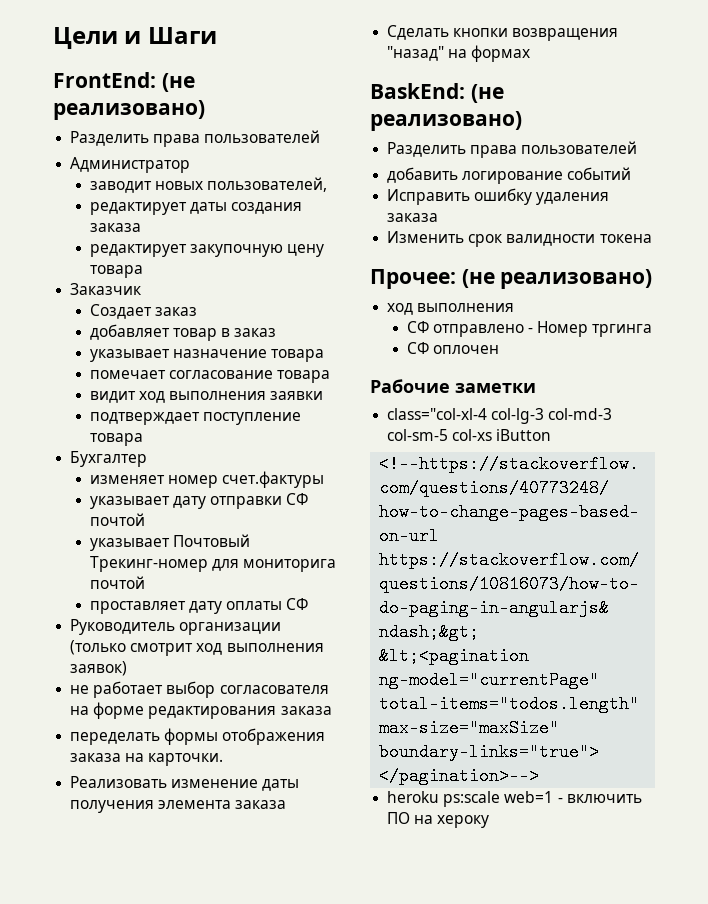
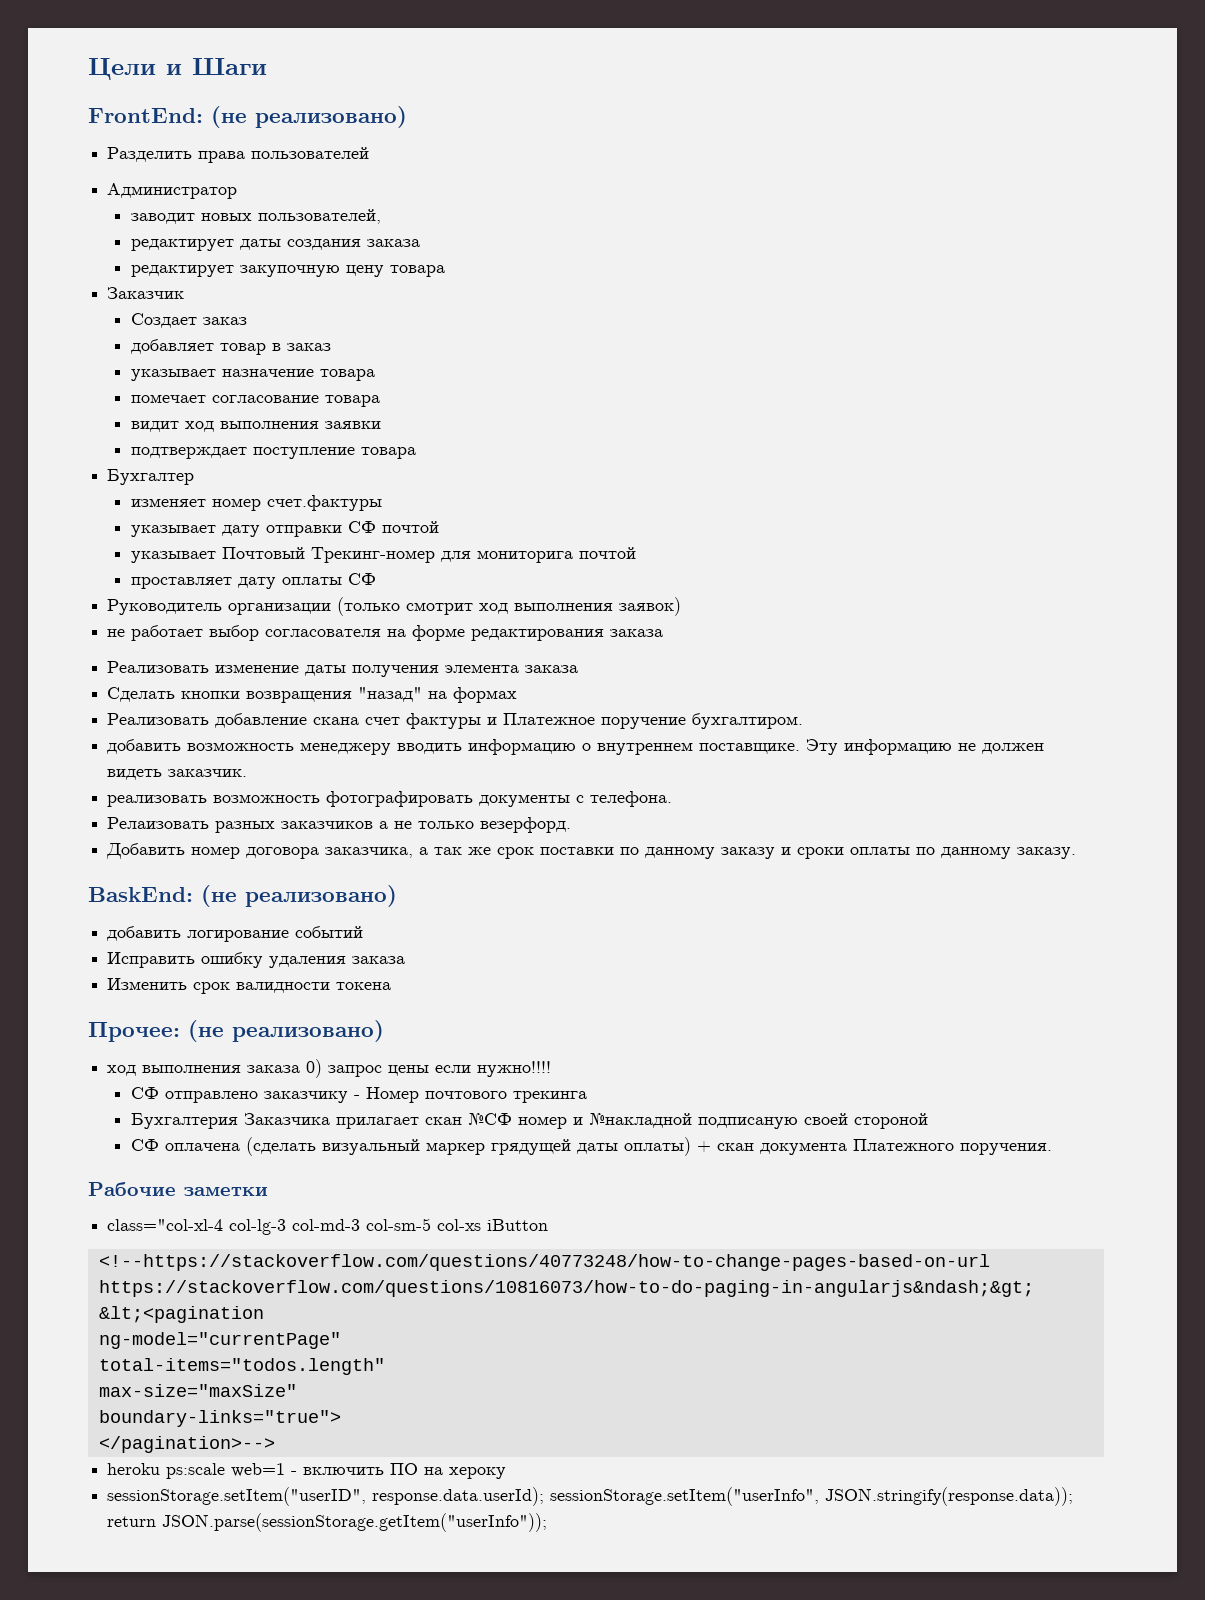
[70,728,326,745] [70,753,224,766] // переделать формы отображения заказа на карточки. -> (664, 633) none
(531, 53) none -> [107,713,804,729] [107,739,1045,755] [107,769,248,780] [107,791,673,807] [107,817,572,833] [106,843,1077,859] // Реализовать добавление скана счет фактуры и Платежное поручение бухгалтиром. // добавить возможность менеджеру вводить информацию о внутреннем поставщике. Эту информацию не должен видеть заказчик. // реализовать возможность фотографировать документы с телефона. // Релаизовать разных заказчиков а не только везерфорд. // Добавить номер договора заказчика, а так же срок поставки по данному заказу и сроки оплаты по данному заказу.
[387,141,638,158] // Разделить права пользователей -> (397, 896) none
(515, 307) none -> [247,1059,552,1078] заказа 0) запрос цены если нужно!!!!
(524, 330) none -> [264,1091,349,1103] заказчику
[592,324,653,337] [406,342,499,354] тргинга // СФ оплочен -> [425,1091,588,1103] [131,1113,929,1129] [131,1137,1053,1156] почтового трекинга // Бухгалтерия Заказчика прилагает скан №СФ номер и №накладной подписаную своей стороной // СФ оплачена (сделать визуальный маркер грядущей даты оплаты) + скан документа Платежного поручения.
(490, 821) none -> [107,1487,1074,1506] [107,1513,548,1532] // sessionStorage.setItem("userID", response.data.userId); sessionStorage.setItem("userInfo", JSON.stringify(response.data)); return JSON.parse(sessionStorage.getItem("userInfo"));

